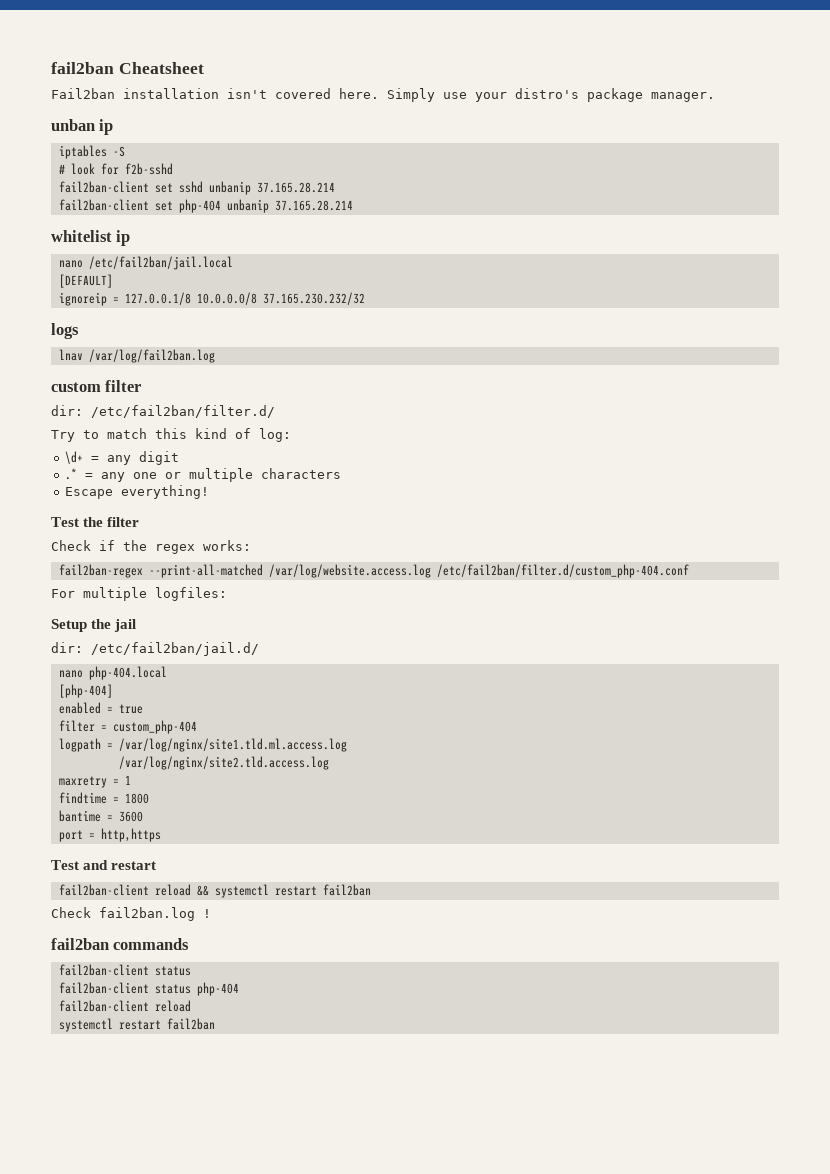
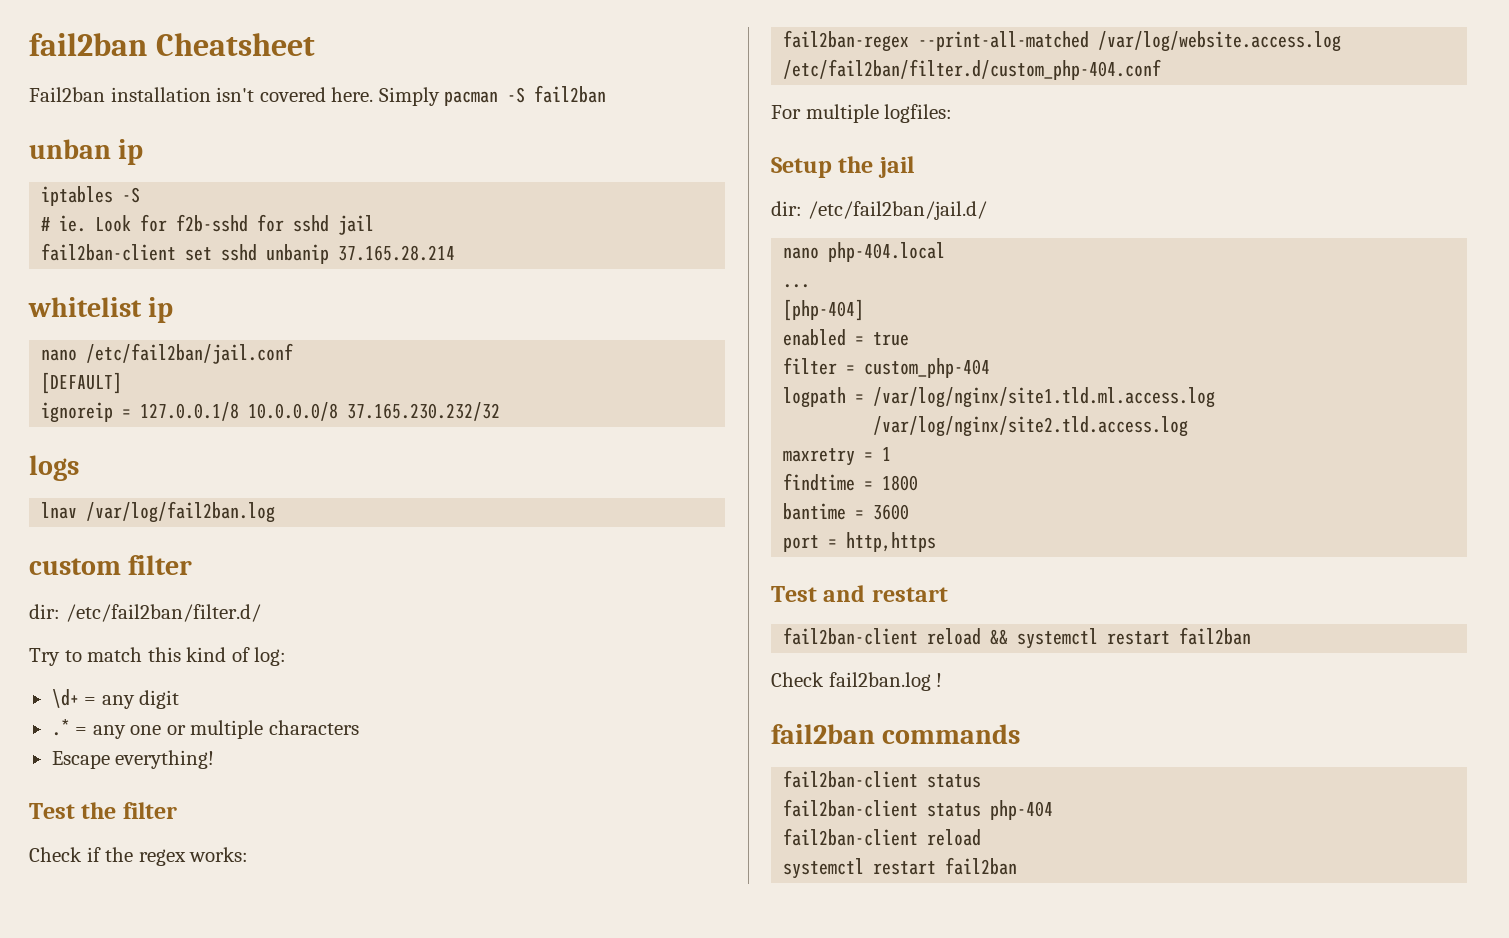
[443,88,715,102] use your distro's package manager. -> [444,85,607,106] pacman -S fail2ban
[70,163,95,175] look -> [59,215,132,232] ie. Look
(173, 169) none -> [257,214,375,235] for sshd jail
[58,199,353,213] // fail2ban-client set php-404 unbanip 37.165.28.214 -> (456, 253) none
[88,256,233,270] /etc/fail2ban/jail.local -> [86,343,294,364] /etc/fail2ban/jail.conf
(167, 673) none -> [783,284,811,288] // ...

